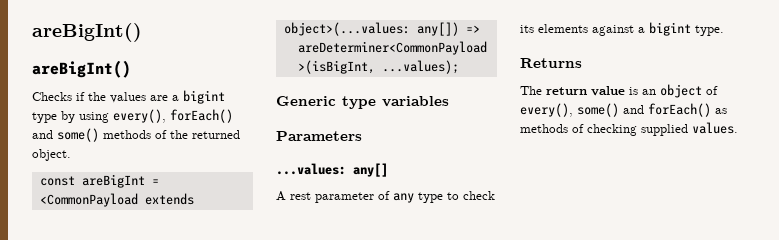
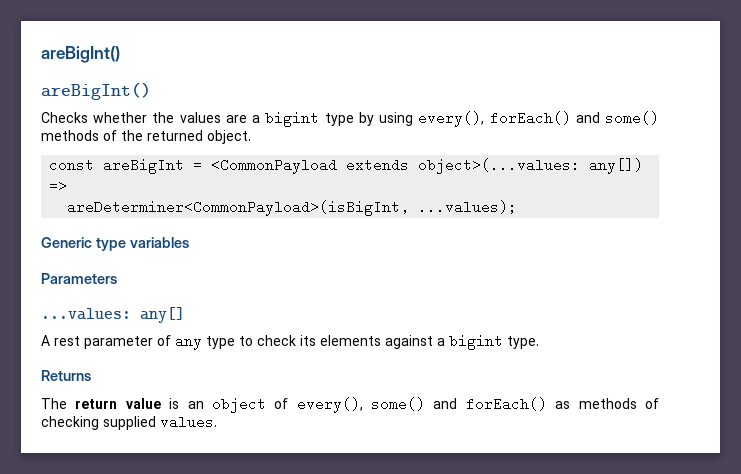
[76,92,85,101] if -> [93,112,148,123] whether

